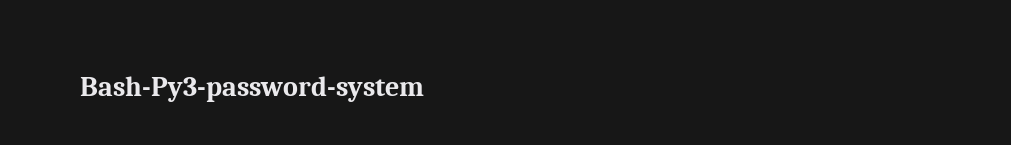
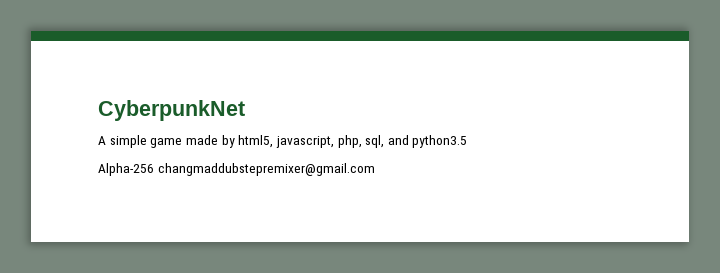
[80,76,424,102] Bash-Py3-password-system -> [98,100,245,121] [98,135,468,148] [98,163,375,176] CyberpunkNet // A simple game made by html5, javascript, php, sql, and python3.5 // Alpha-256 changmaddubstepremixer@gmail.com

